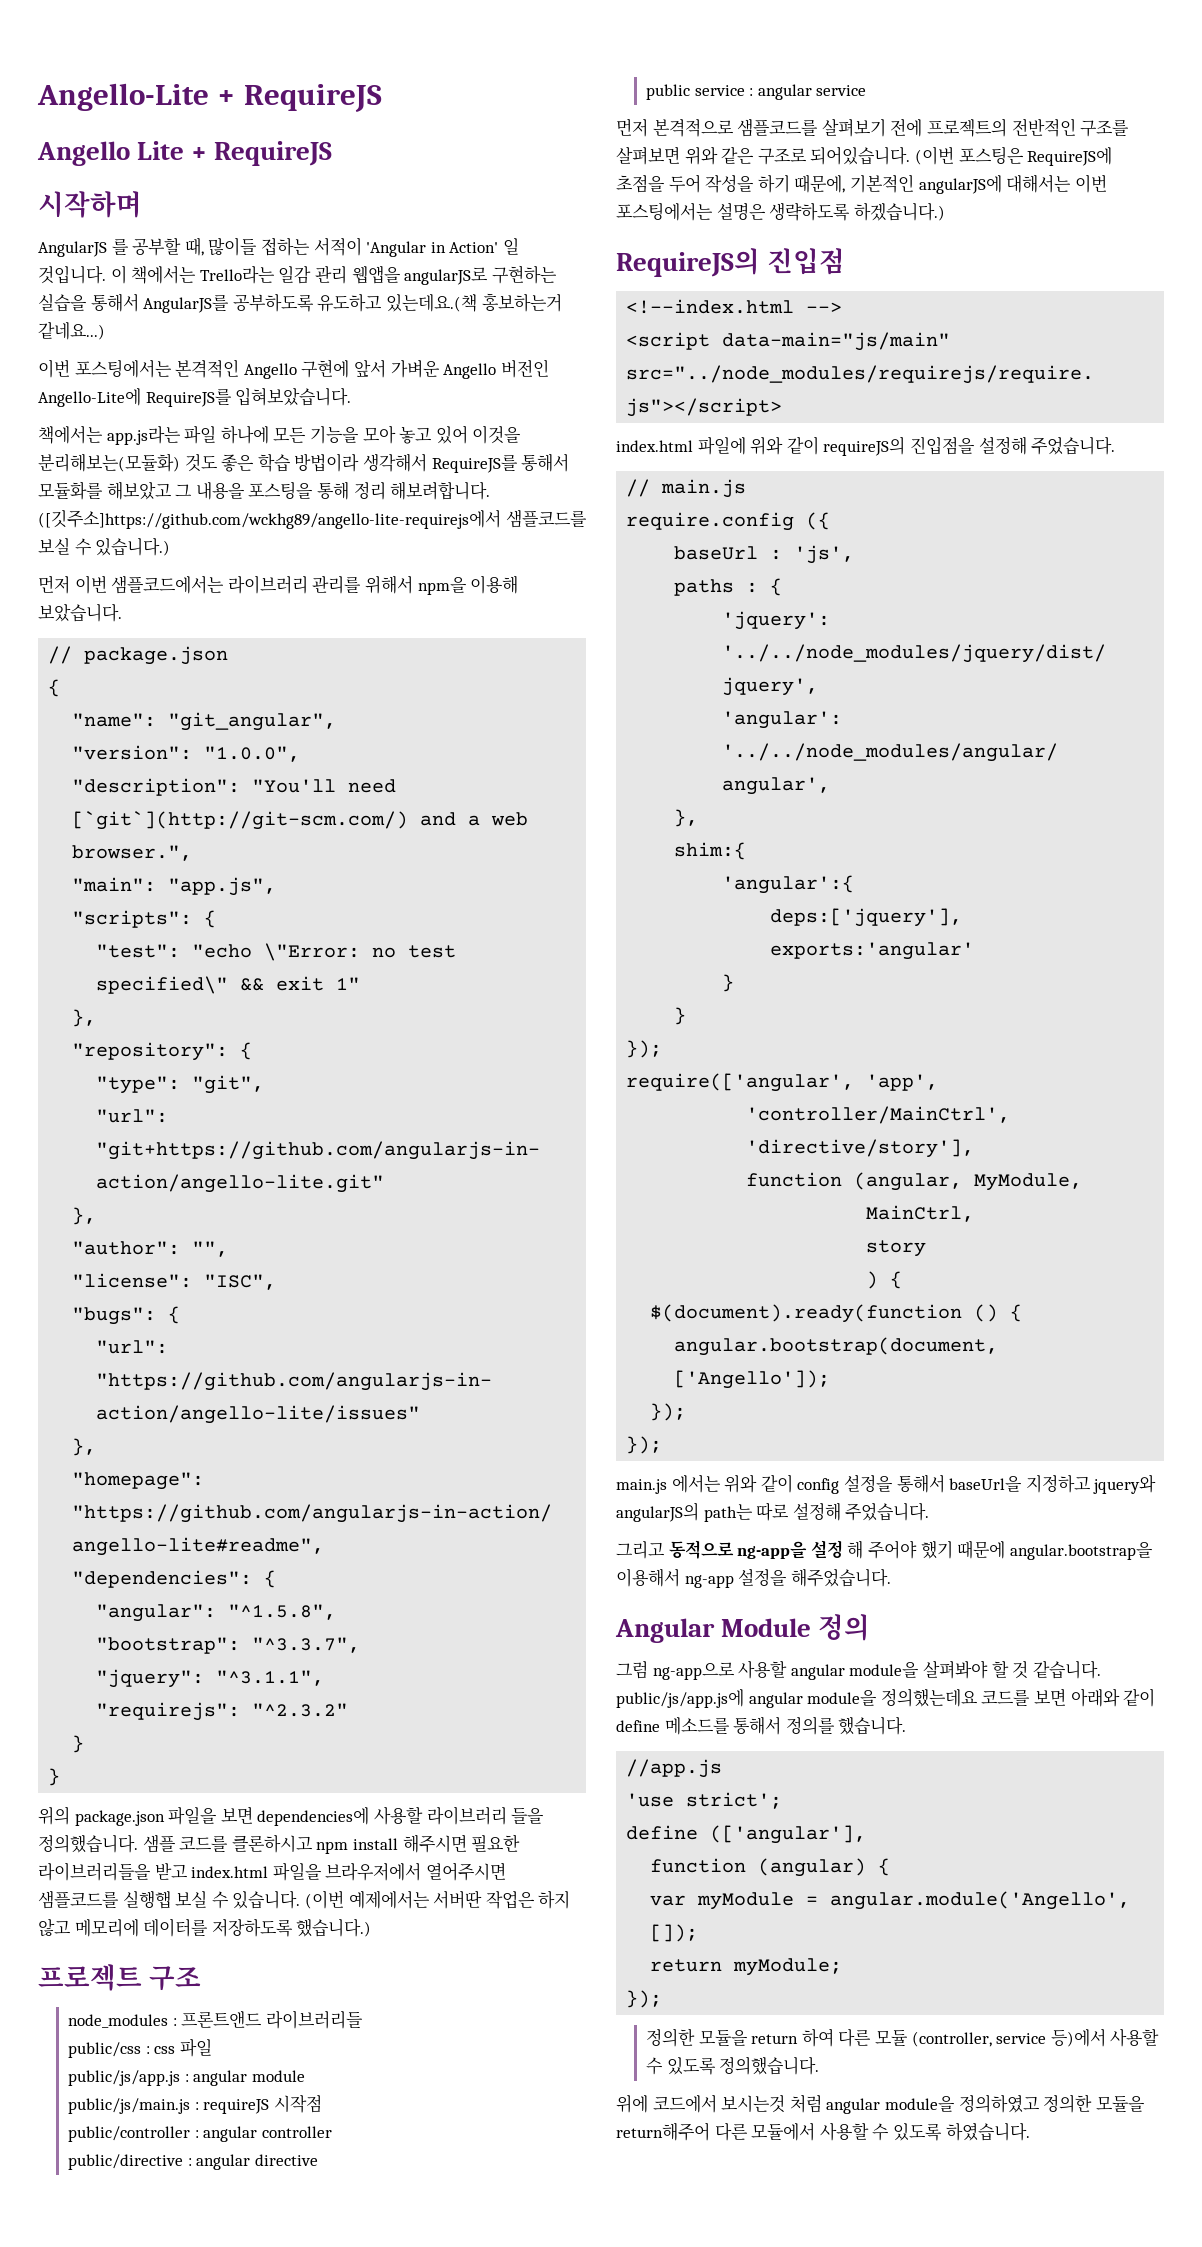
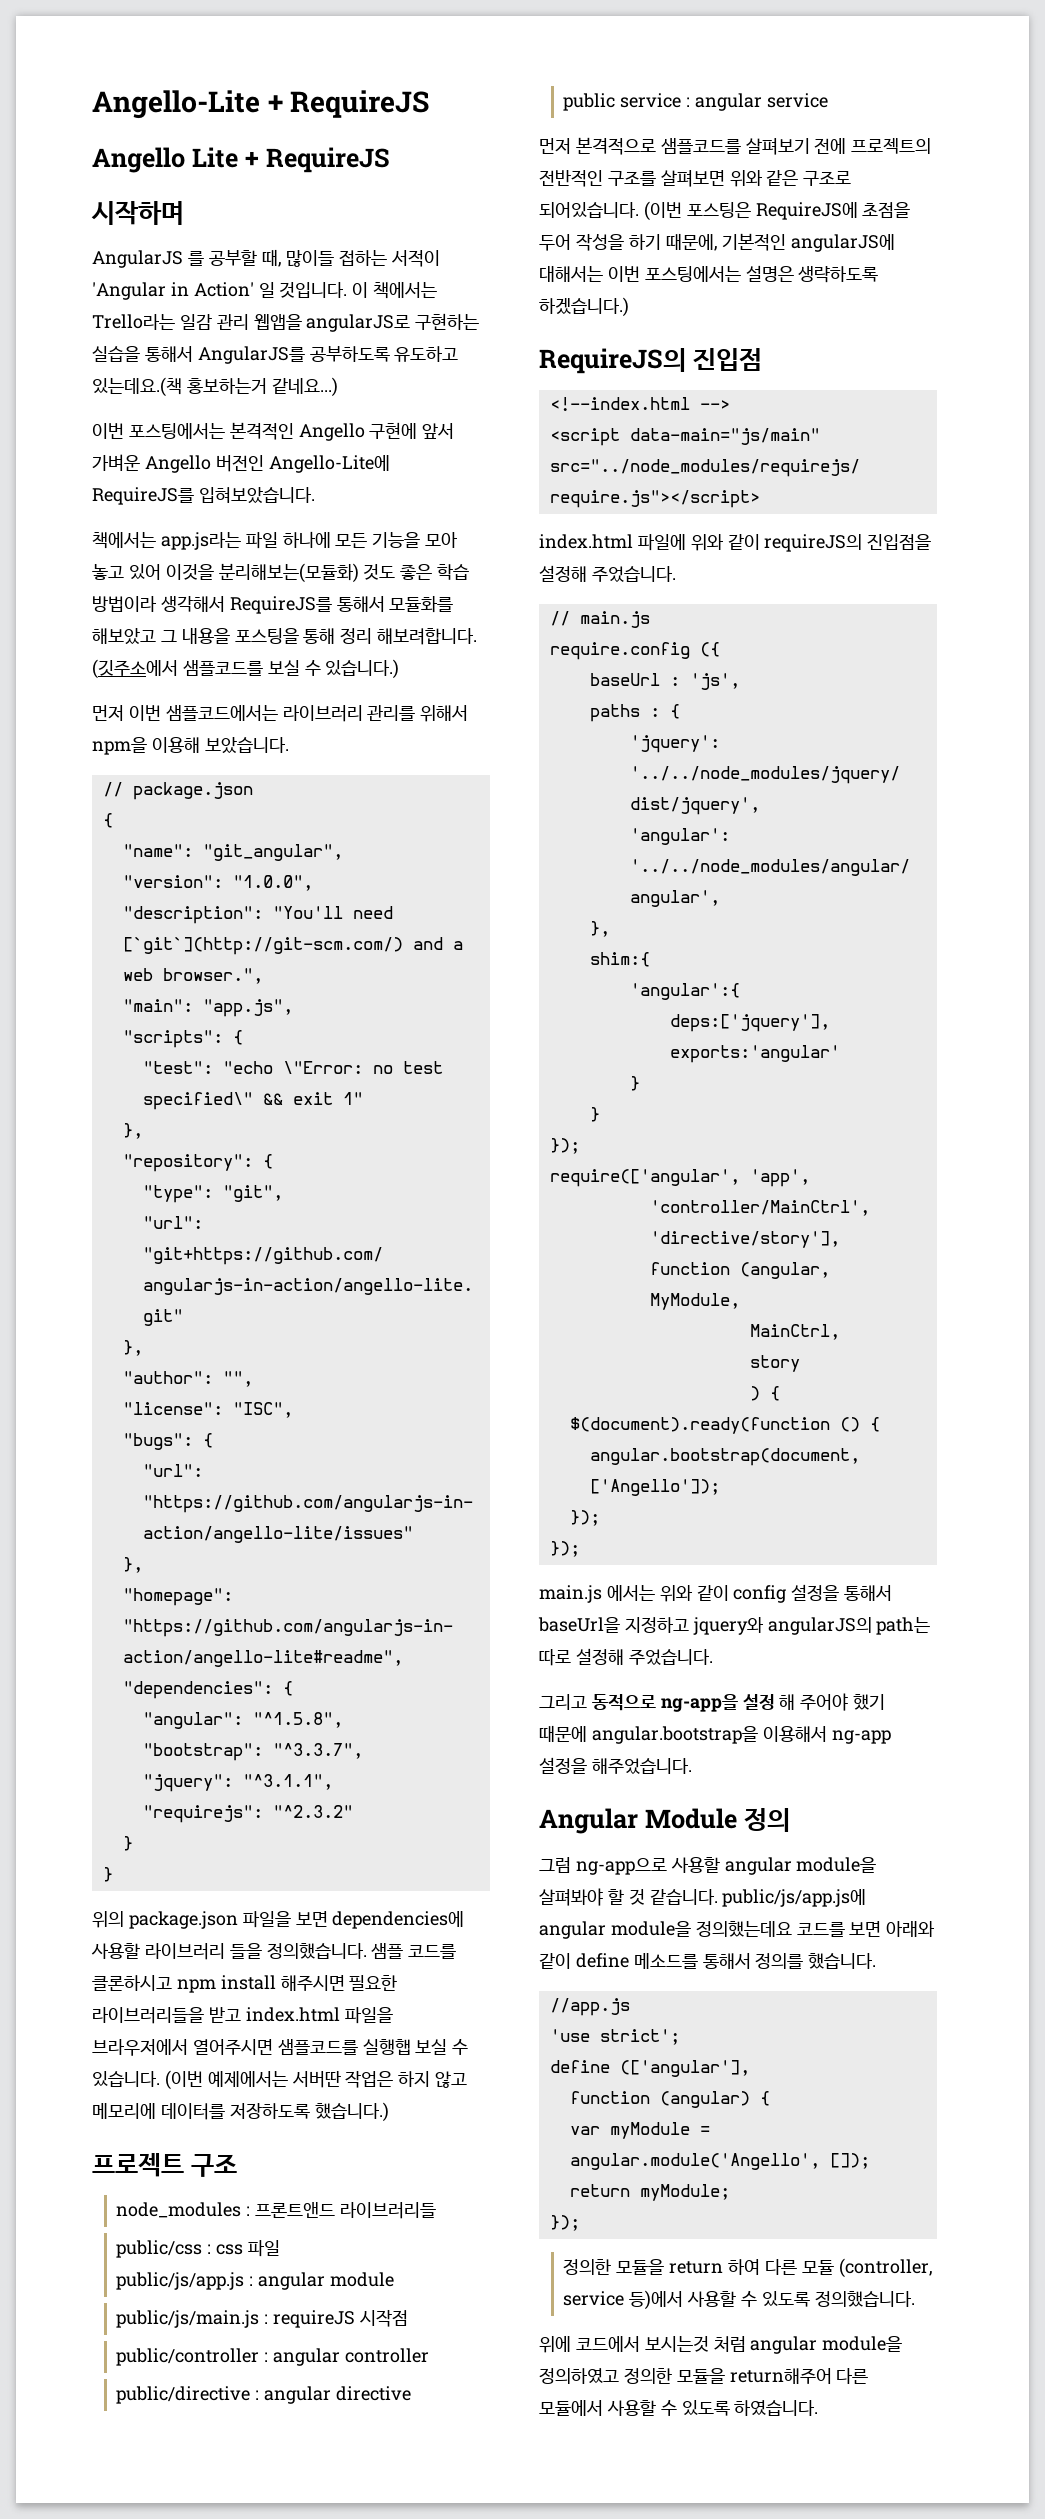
[38,509,501,529] ([깃주소]https://github.com/wckhg89/angello-lite-requirejs에서 -> [92,659,178,679] (깃주소에서

